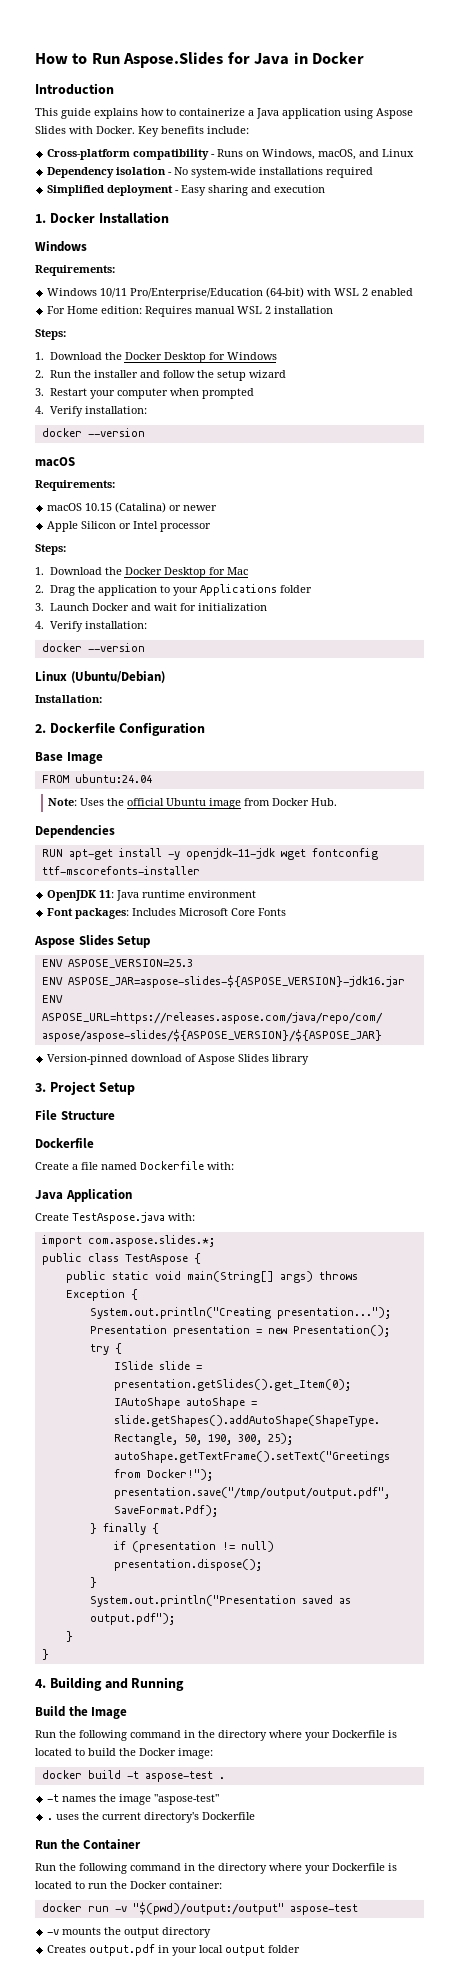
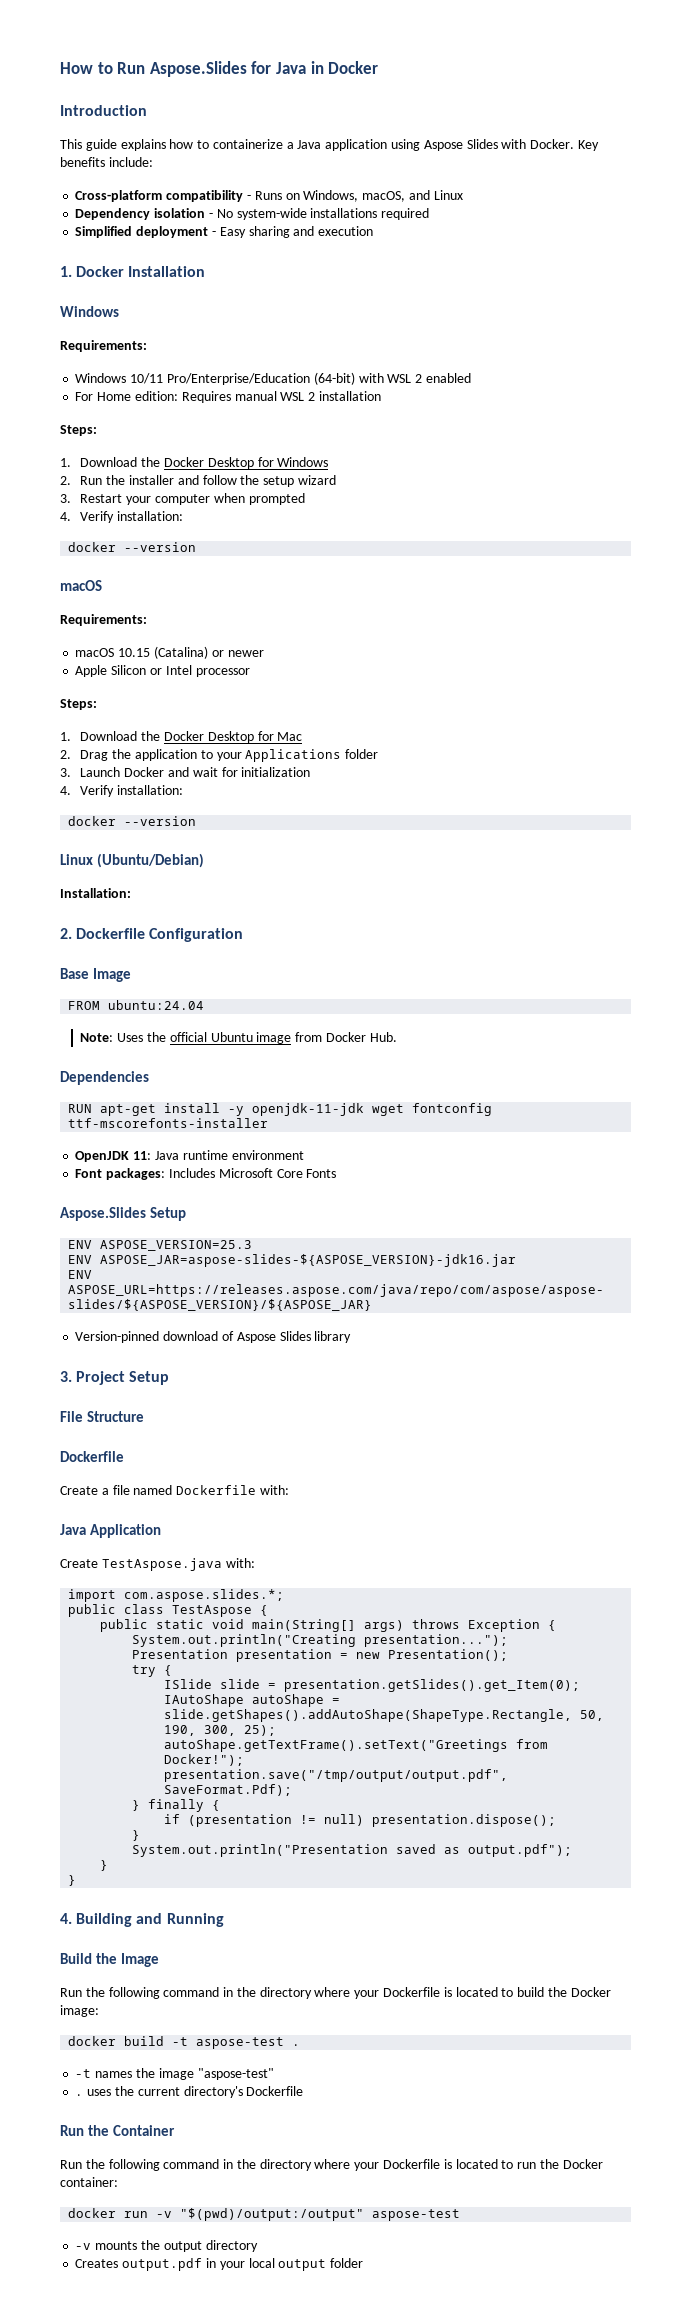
[34,935,114,948] Aspose Slides -> [60,1207,146,1221] Aspose.Slides

